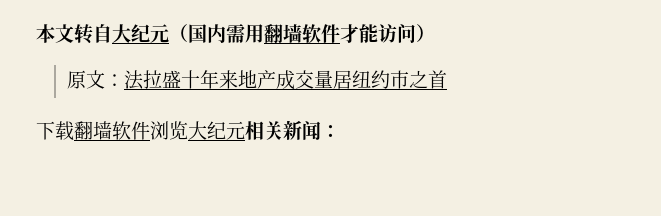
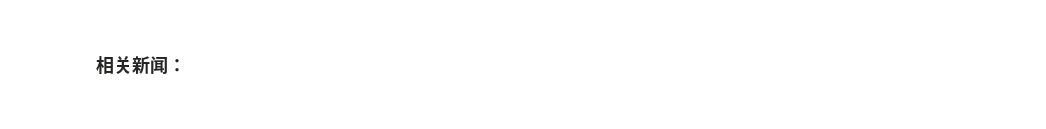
[36,24,435,44] [66,70,447,90] [36,121,245,141] 本文转自大纪元（国内需用翻墙软件才能访问） // 原文：法拉盛十年来地产成交量居纽约市之首 // 下载翻墙软件浏览大纪元 -> (96, 65) none

